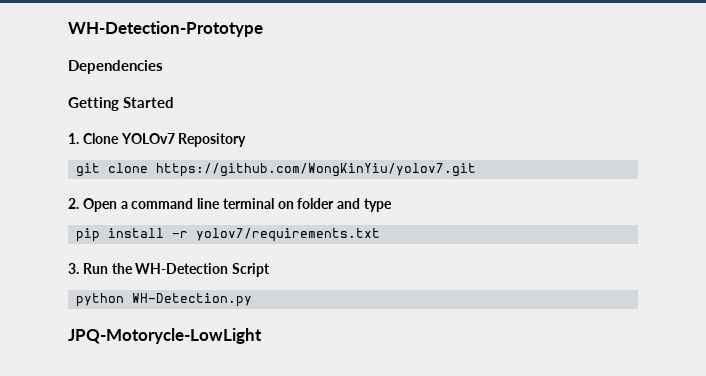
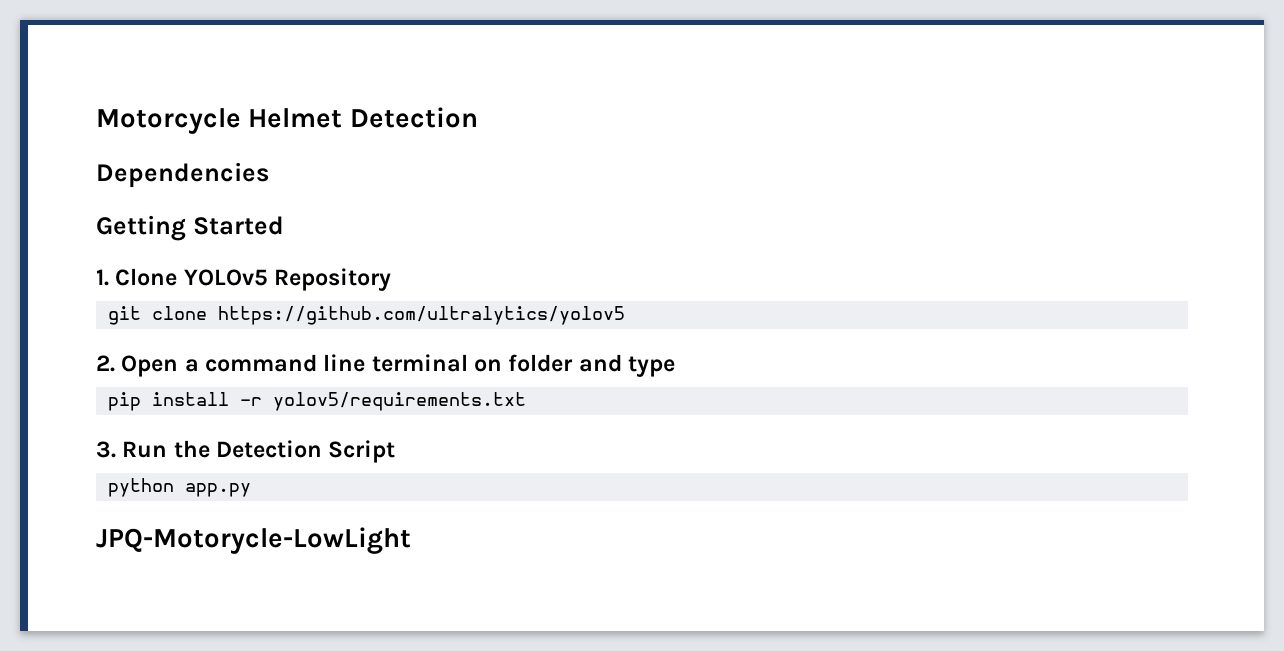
[68,21,263,37] WH-Detection-Prototype -> [96,107,478,134] Motorcycle Helmet Detection
[120,133,175,144] YOLOv7 -> [183,269,268,286] YOLOv5
[155,163,476,177] https://github.com/WongKinYiu/yolov7.git -> [217,306,625,325] https://github.com/ultralytics/yolov5
[195,228,380,242] yolov7/requirements.txt -> [272,392,526,411] yolov5/requirements.txt
[135,263,229,274] WH-Detection -> [216,440,323,458] Detection
[131,293,252,307] WH-Detection.py -> [184,483,251,497] app.py

